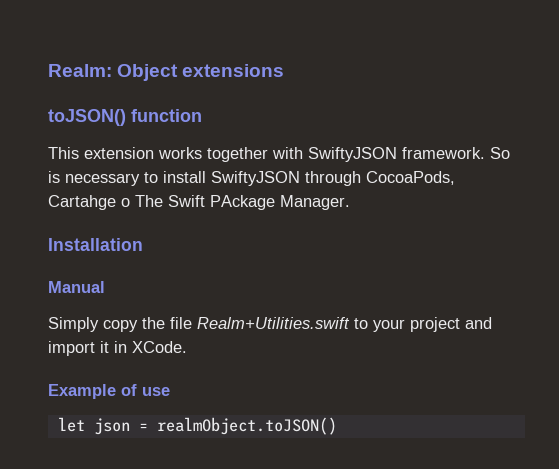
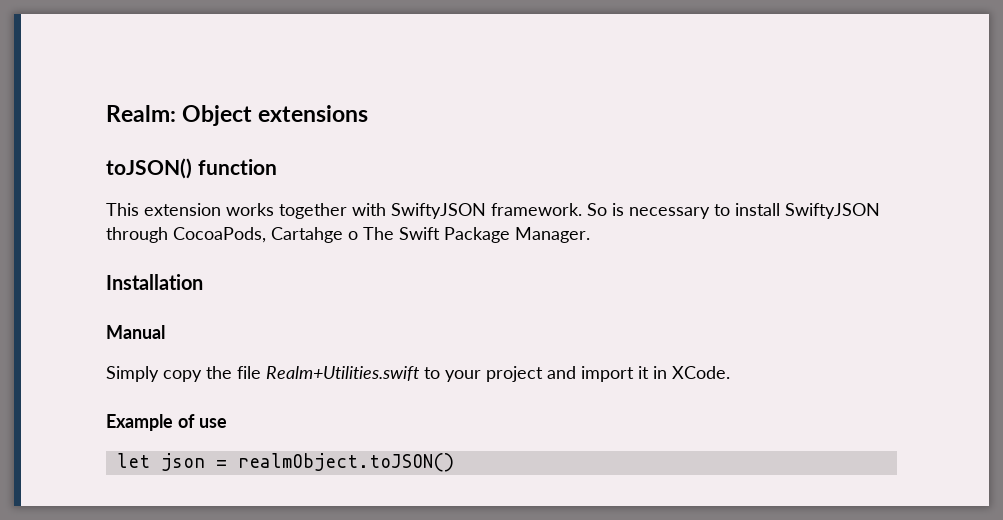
[210,195,275,210] PAckage -> [444,227,510,243] Package

